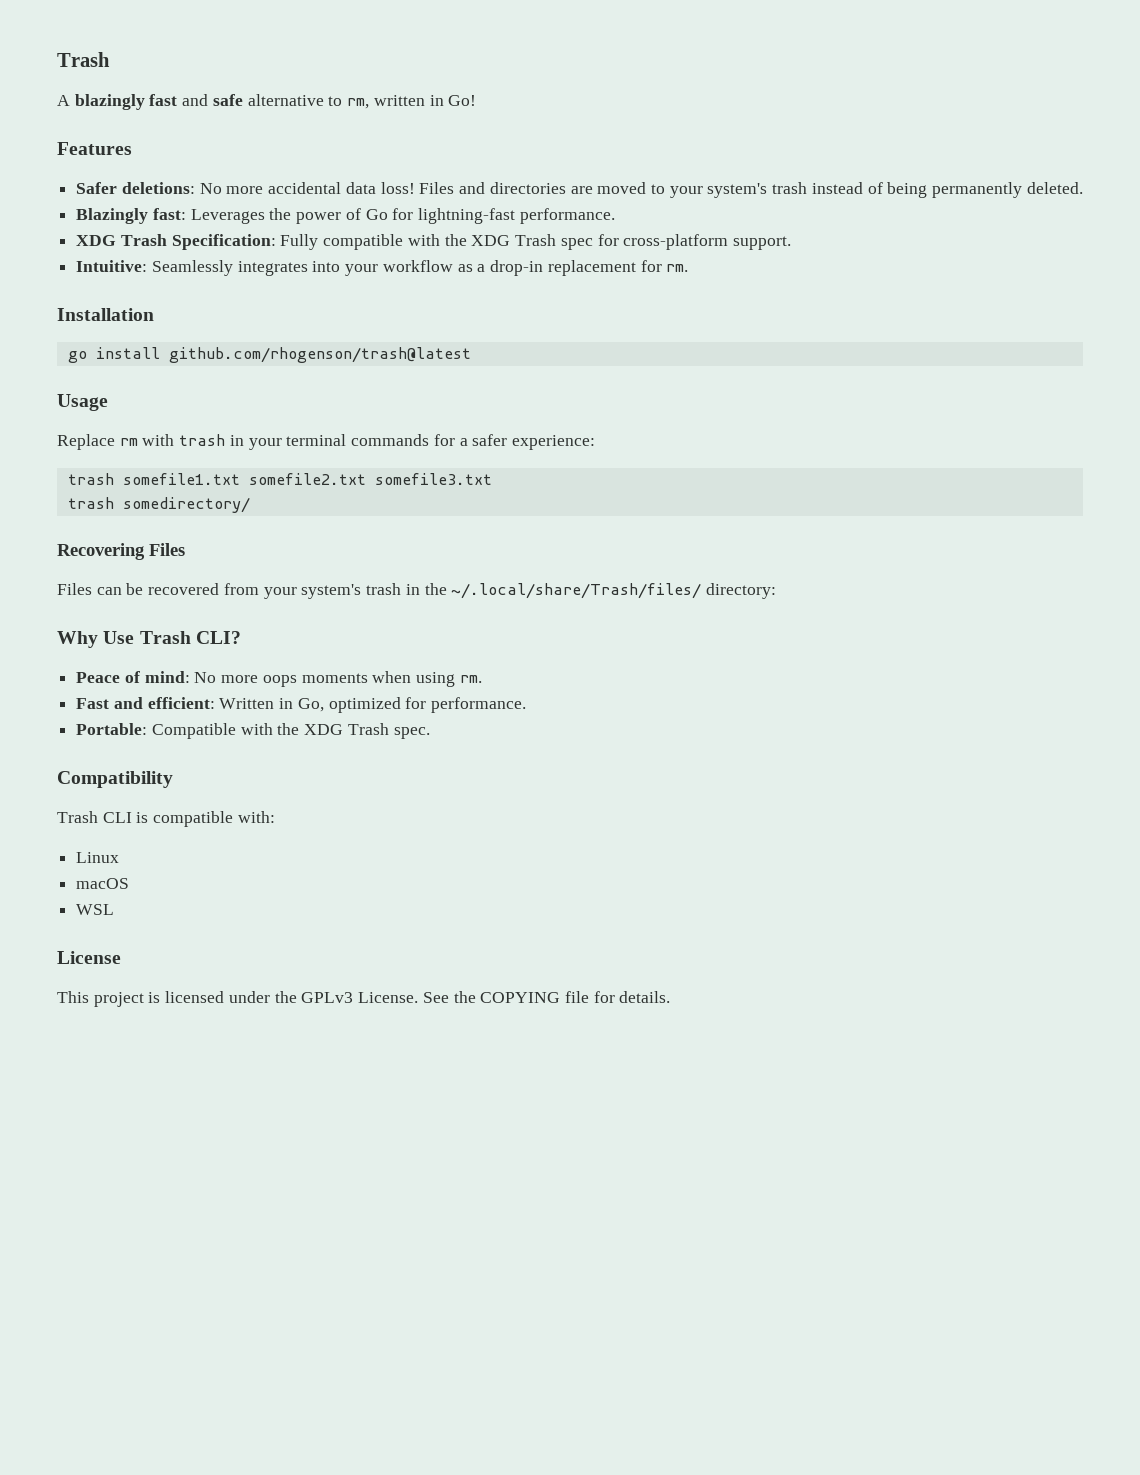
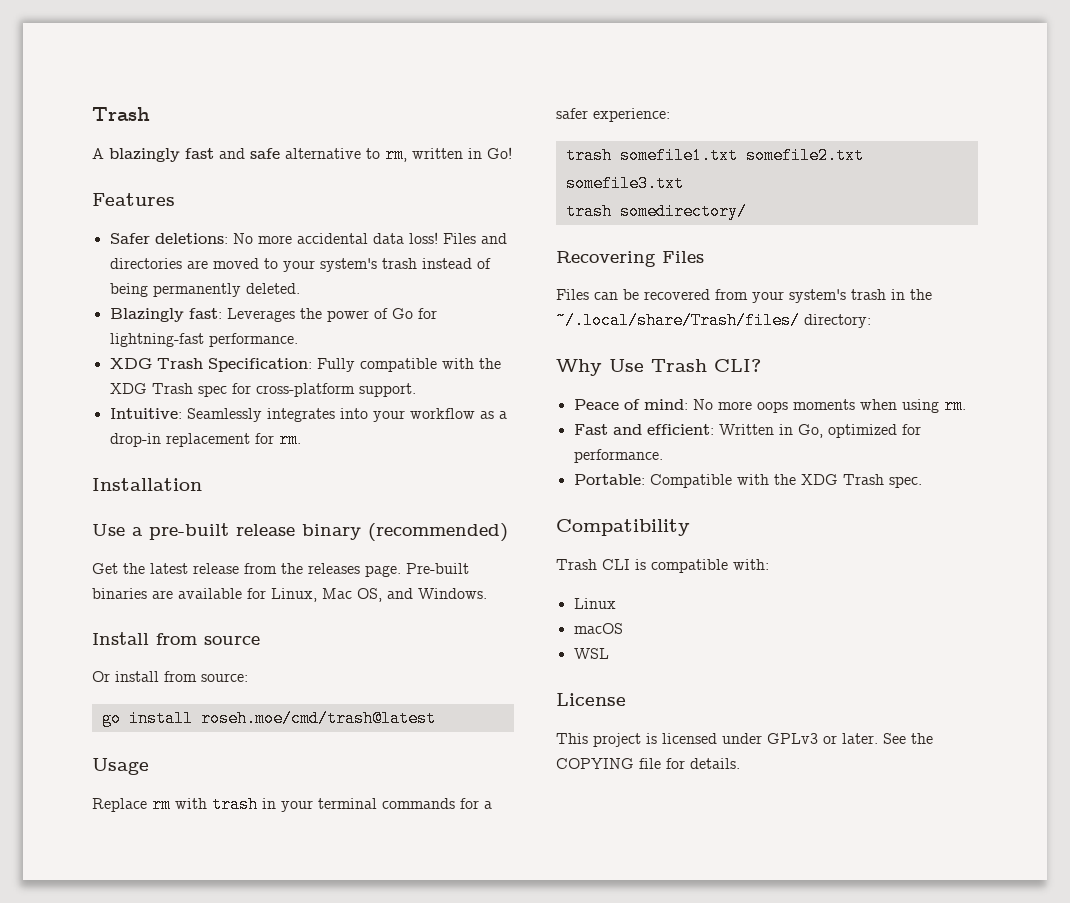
(154, 314) none -> [92,523,508,542] [92,563,469,577] [92,588,487,602] [92,632,260,645] [92,671,248,682] // Use a pre-built release binary (recommended) // Get the latest release from the releases page. Pre-built binaries are available for Linux, Mac OS, and Windows. // Install from source // Or install from source:
[168,347,471,363] github.com/rhogenson/trash@latest -> [200,710,436,727] roseh.moe/cmd/trash@latest
[274,991,419,1003] the GPLv3 License. -> [767,733,878,744] GPLv3 or later.

